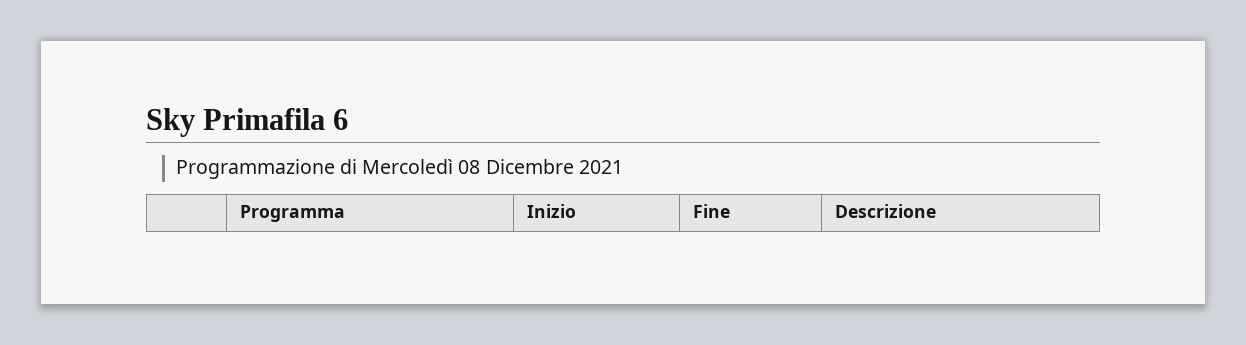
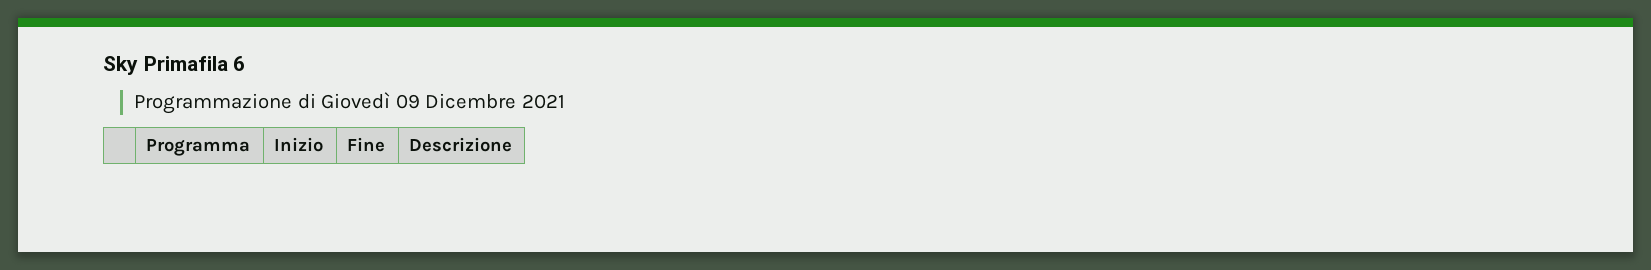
[362,159,481,174] Mercoledì 08 -> [321,92,420,109] Giovedì 09

